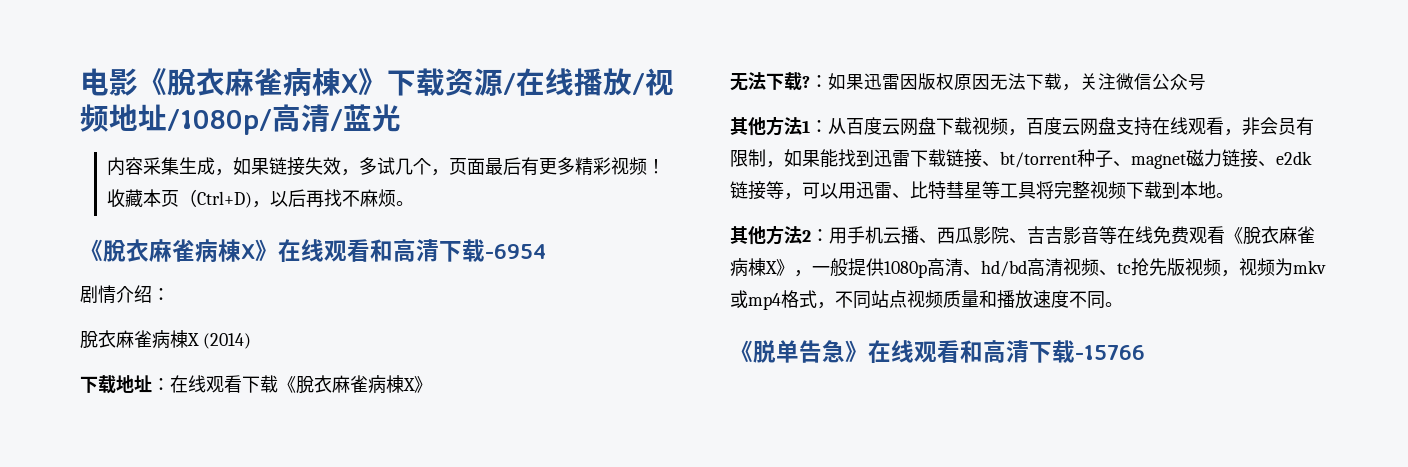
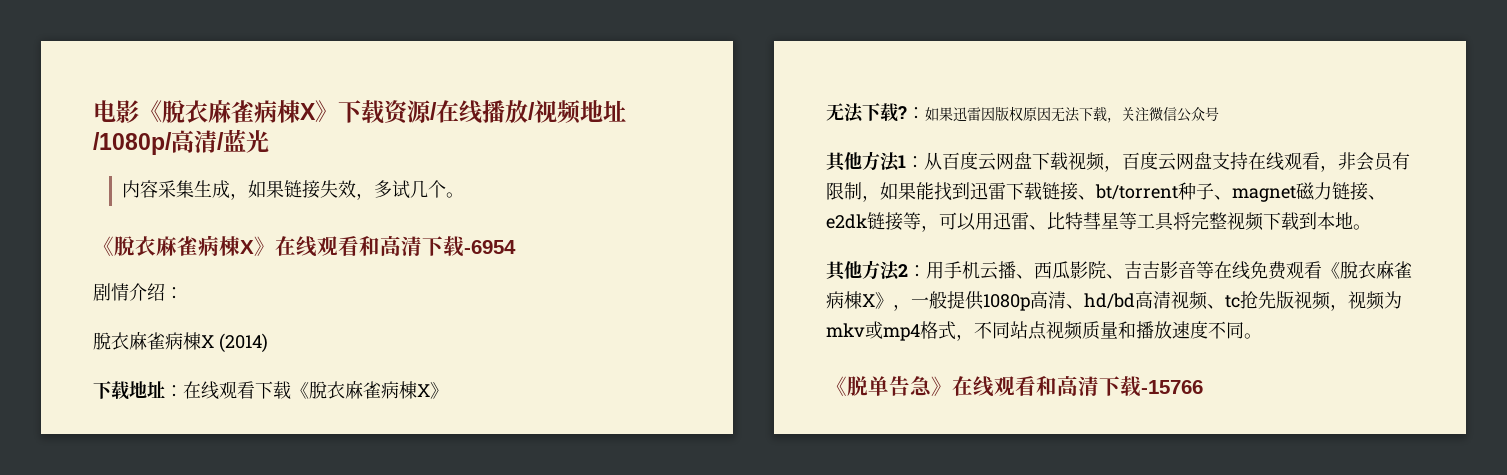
[430,157,665,176] [106,189,396,208] ，页面最后有更多精彩视频！收藏本页（Ctrl+D)，以后再找不麻烦 -> (446, 189) none

